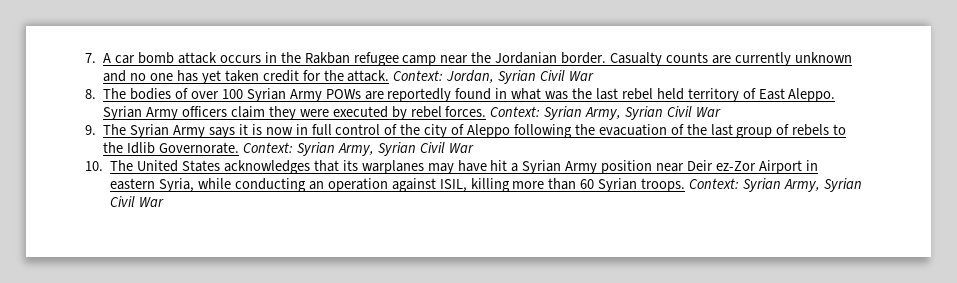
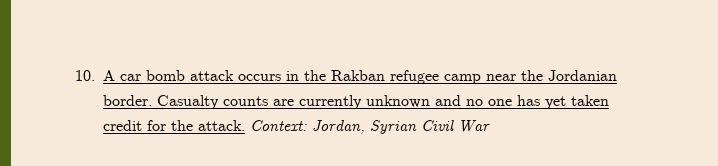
[85,53,96,63] 7. -> [75,70,95,81] 10.
[85,88,836,102] [103,106,721,120] [85,124,847,138] [103,142,474,156] [85,160,818,174] [110,178,862,192] [110,196,165,207] // 8. The bodies of over 100 Syrian Army POWs are reportedly found in what was the last rebel held territory of East Aleppo. Syrian Army officers claim they were executed by rebel forces. Context: Syrian Army, Syrian Civil War // 9. The Syrian Army says it is now in full control of the city of Aleppo following the evacuation of the last group of rebels to the Idlib Governorate. Context: Syrian Army, Syrian Civil War // 10. The United States acknowledges that its warplanes may have hit a Syrian Army position near Deir ez-Zor Airport in eastern Syria, while conducting an operation against ISIL, killing more than 60 Syrian troops. Context: Syrian Army, Syrian Civil War -> (490, 126) none

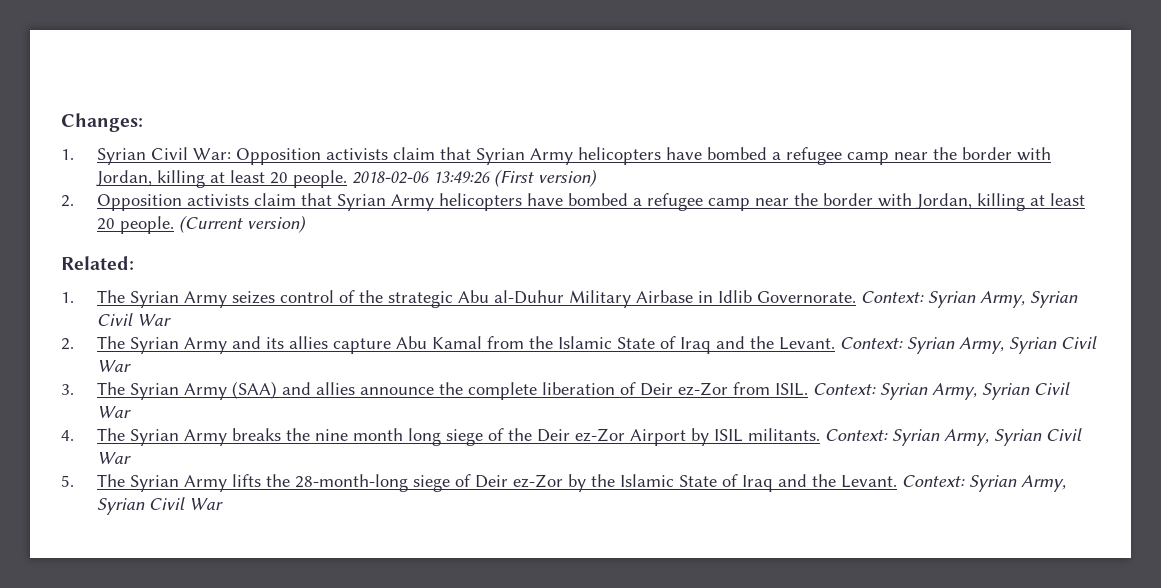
[75,70,617,84] [103,95,609,109] [103,120,365,134] 10. A car bomb attack occurs in the Rakban refugee camp near the Jordanian border. Casualty counts are currently unknown and no one has yet taken credit for the attack. Context: Jordan, -> [61,113,143,132] [61,147,1051,165] [95,169,597,188] [61,193,1085,211] [96,215,306,234] [61,256,134,270] [61,290,1078,308] [96,313,171,326] [61,336,1097,354] [96,360,131,372] [61,381,1070,400] [96,406,131,418] [61,428,1082,446] [96,452,131,464] [61,474,1066,492] Changes: // 1. Syrian Civil War: Opposition activists claim that Syrian Army helicopters have bombed a refugee camp near the border with Jordan, killing at least 20 people. 2018-02-06 13:49:26 (First version) // 2. Opposition activists claim that Syrian Army helicopters have bombed a refugee camp near the border with Jordan, killing at least 20 people. (Current version) // Related: // 1. The Syrian Army seizes control of the strategic Abu al-Duhur Military Airbase in Idlib Governorate. Context: Syrian Army, Syrian Civil War // 2. The Syrian Army and its allies capture Abu Kamal from the Islamic State of Iraq and the Levant. Context: Syrian Army, Syrian Civil War // 3. The Syrian Army (SAA) and allies announce the complete liberation of Deir ez-Zor from ISIL. Context: Syrian Army, Syrian Civil War // 4. The Syrian Army breaks the nine month long siege of the Deir ez-Zor Airport by ISIL militants. Context: Syrian Army, Syrian Civil War // 5. The Syrian Army lifts the 28-month-long siege of Deir ez-Zor by the Islamic State of Iraq and the Levant. Context: Syrian Army,

